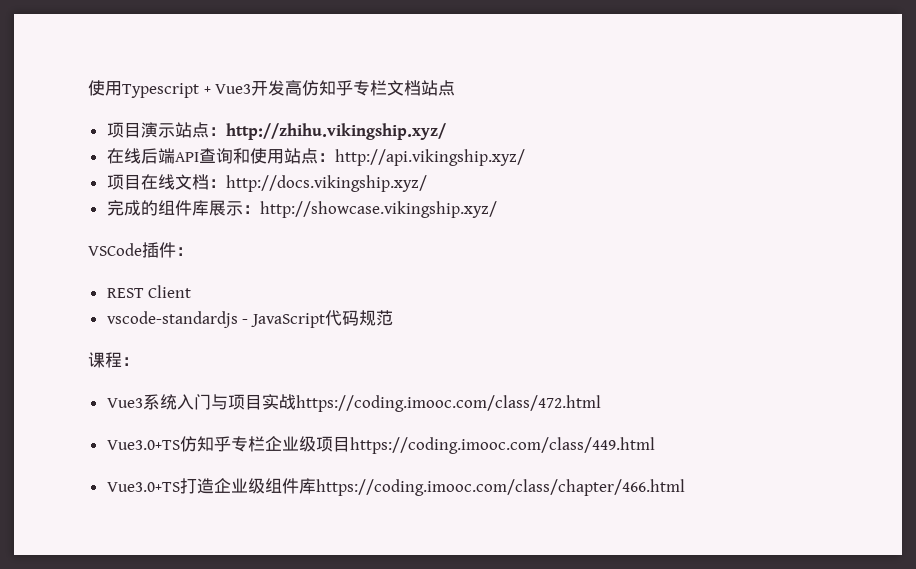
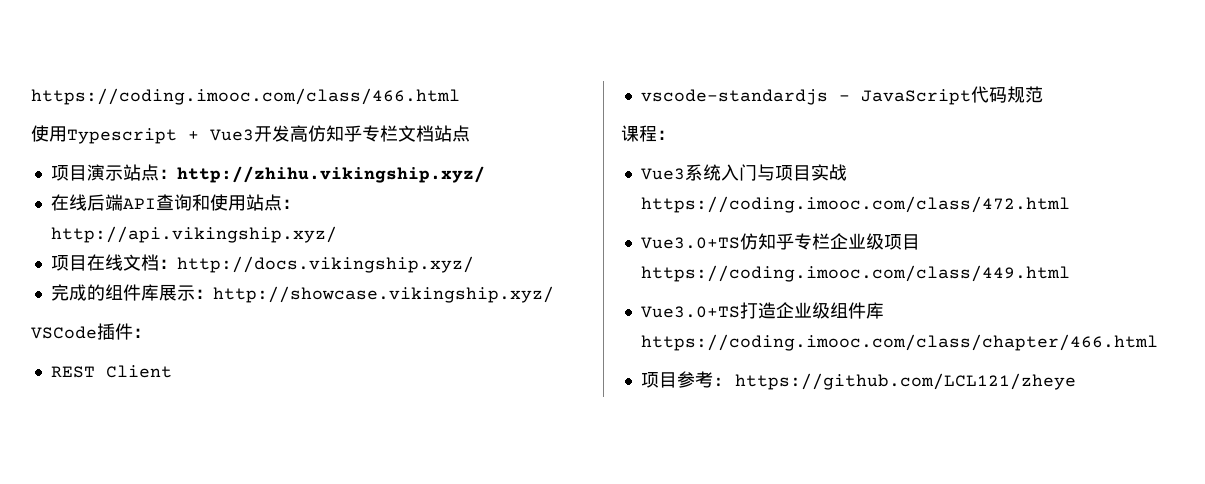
(88, 88) none -> [31,88,460,105] https://coding.imooc.com/class/466.html //
(685, 487) none -> [640,371,1076,390] // 项目参考: https://github.com/LCL121/zheye

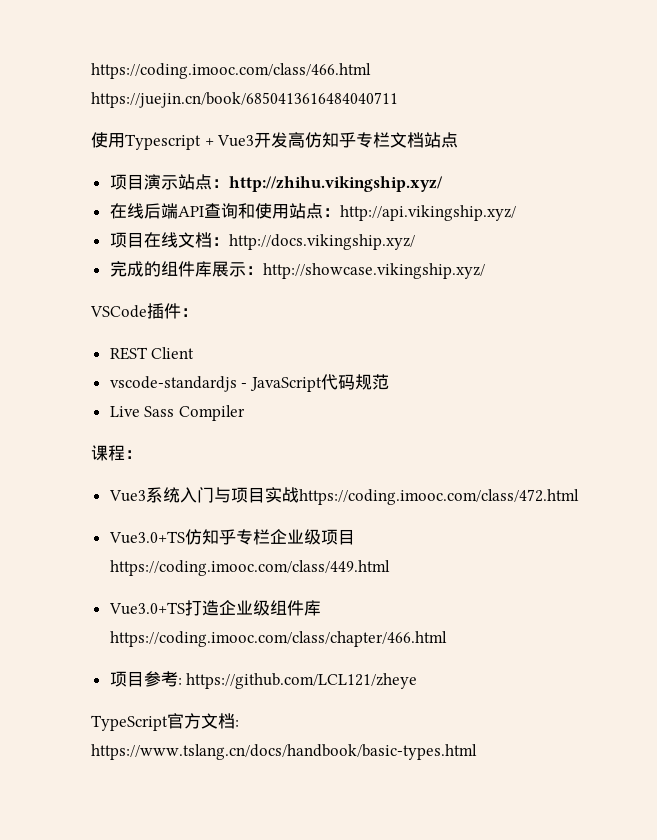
(460, 96) none -> [91,92,398,108] https://juejin.cn/book/6850413616484040711
(1043, 94) none -> [109,405,245,421] // Live Sass Compiler
(1076, 381) none -> [91,713,239,731] [91,744,477,760] // TypeScript官方文档: https://www.tslang.cn/docs/handbook/basic-types.html

